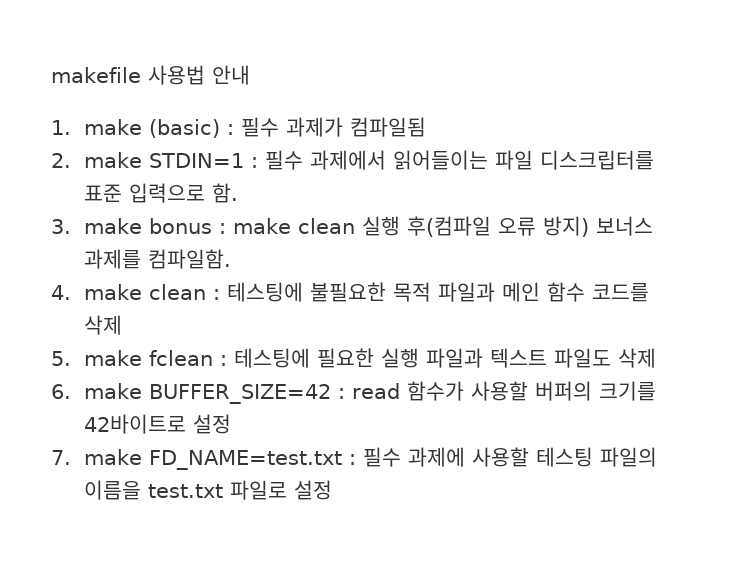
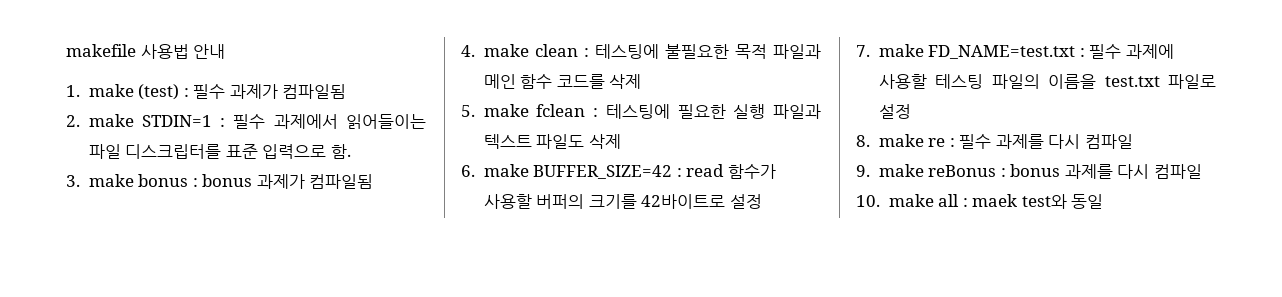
[148,119,220,138] (basic) -> [138,84,180,100] (test)
[232,216,653,237] [83,249,231,269] make clean 실행 후(컴파일 오류 방지) 보너스 과제를 컴파일함. -> [202,174,374,189] bonus 과제가 컴파일됨
(332, 490) none -> [856,134,1134,149] [856,164,1203,179] [856,194,1104,209] // 8. make re : 필수 과제를 다시 컴파일 // 9. make reBonus : bonus 과제를 다시 컴파일 // 10. make all : maek test와 동일

